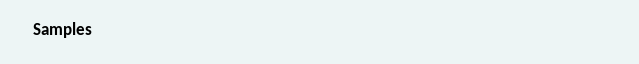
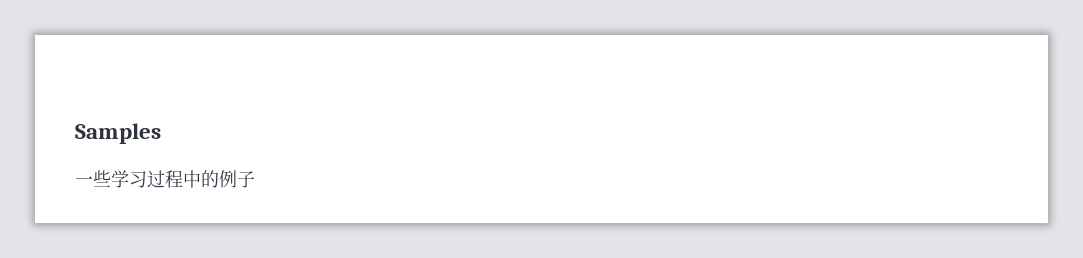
(92, 30) none -> [75,170,255,188] // 一些学习过程中的例子

